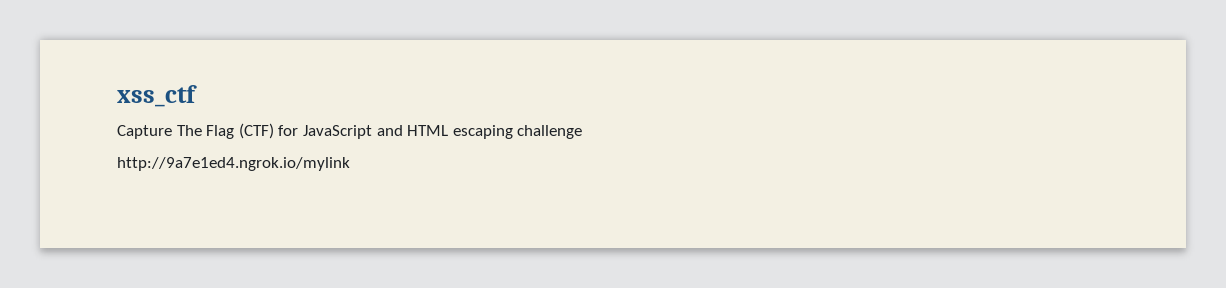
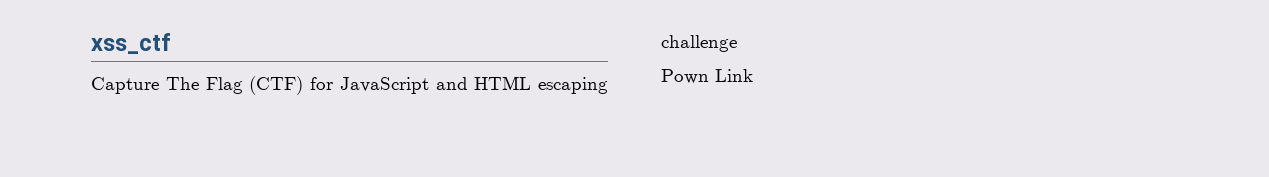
[117,157,350,171] http://9a7e1ed4.ngrok.io/mylink -> [661,69,753,84] Pown Link

